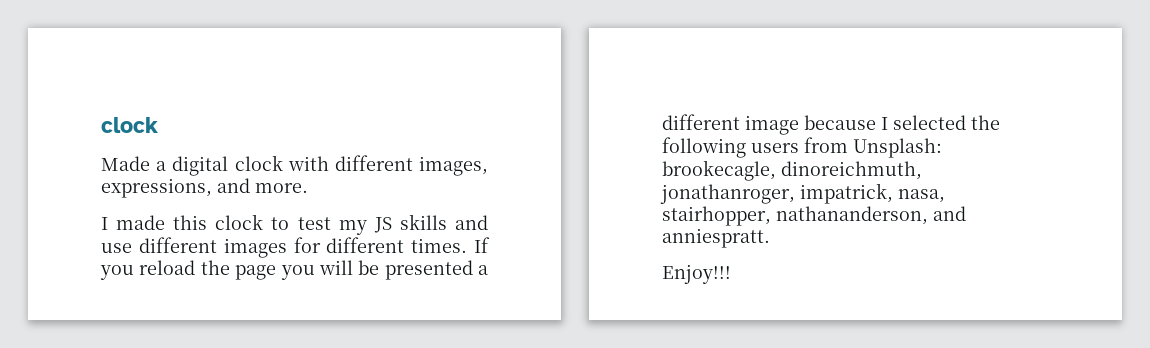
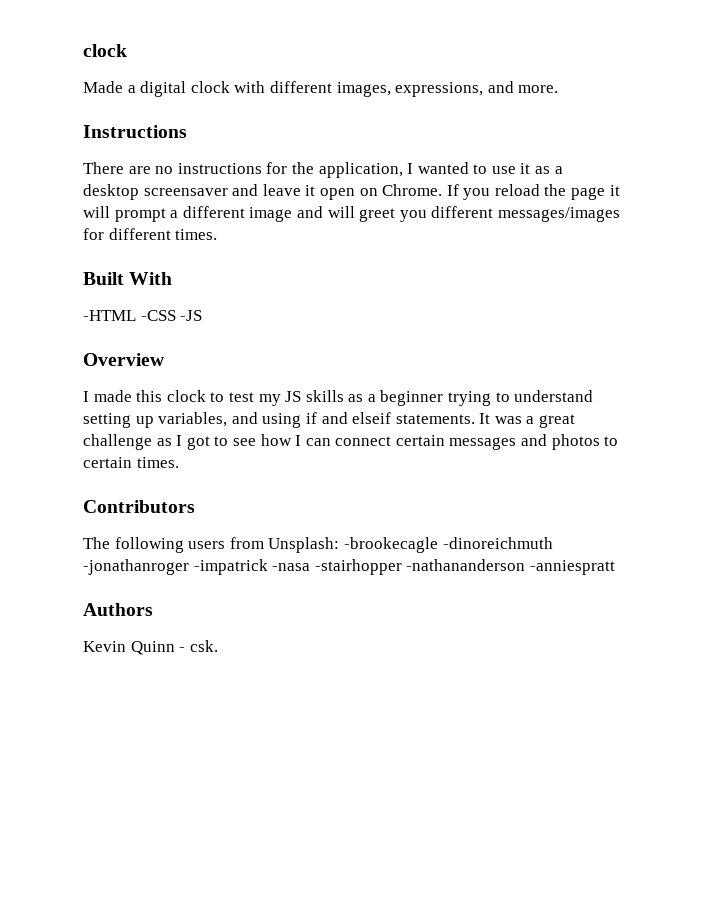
(308, 188) none -> [83,125,187,138] [83,162,563,178] [83,184,620,200] [83,206,620,222] [83,228,218,240] [83,272,173,285] [83,310,203,321] [83,353,164,366] // Instructions // There are no instructions for the application, I wanted to use it as a desktop screensaver and leave it open on Chrome. If you reload the page it will prompt a different image and will greet you different messages/images for different times. // Built With // -HTML -CSS -JS // Overview
[454,215,488,230] [101,237,490,258] [100,260,488,280] [662,114,1000,135] [662,137,942,158] [662,160,922,181] [660,183,945,204] [662,206,966,226] [662,228,770,248] [662,264,731,284] and use different images for different times. If you reload the page you will be presented a different image because I selected the following users from Unsplash: brookecagle, dinoreichmuth, jonathanroger, impatrick, nasa, stairhopper, nathananderson, and anniespratt. // Enjoy!!! -> [348,390,594,406] [83,412,576,428] [83,434,619,450] [83,457,179,468] [83,500,195,513] [83,537,553,553] [83,559,615,575] [83,603,153,616] [83,640,218,655] as a beginner trying to understand setting up variables, and using if and elseif statements. It was a great challenge as I got to see how I can connect certain messages and photos to certain times. // Contributors // The following users from Unsplash: -brookecagle -dinoreichmuth -jonathanroger -impatrick -nasa -stairhopper -nathananderson -anniespratt // Authors // Kevin Quinn - csk.

